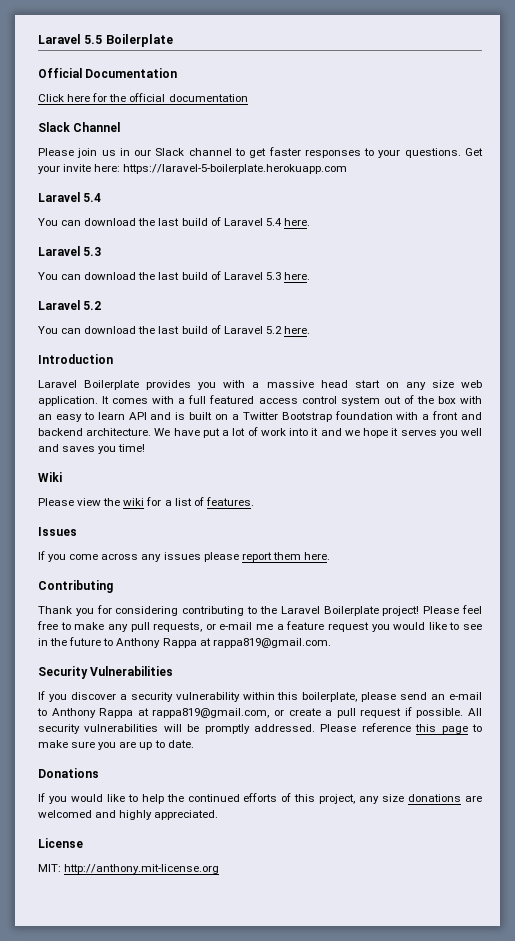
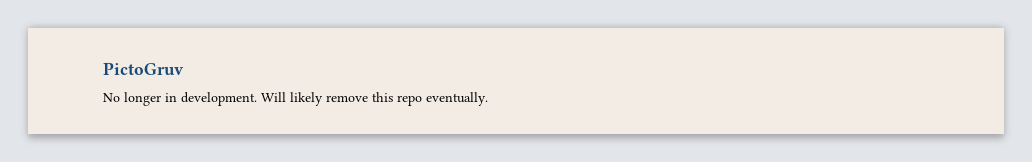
[38,34,173,47] [38,68,178,78] [38,93,248,102] [38,122,121,132] [38,147,483,158] [38,164,348,174] [38,192,102,202] [38,217,310,226] [38,246,102,256] [38,271,310,280] [38,300,102,310] [38,325,310,334] [38,354,113,364] [38,380,482,390] [38,395,482,406] [38,411,482,422] [38,427,483,438] [38,444,146,454] [38,472,62,482] [38,497,254,506] [38,527,77,536] [38,551,330,562] [38,580,113,593] [38,605,482,616] [37,621,482,632] [38,637,331,648] [38,666,174,679] [38,691,483,702] [37,707,482,718] [38,723,482,734] [38,740,194,750] [38,768,99,778] [38,793,482,804] [38,810,219,820] [38,838,83,848] [38,864,220,874] Laravel 5.5 Boilerplate // Official Documentation // Click here for the official documentation // Slack Channel // Please join us in our Slack channel to get faster responses to your questions. Get your invite here: https://laravel-5-boilerplate.herokuapp.com // Laravel 5.4 // You can download the last build of Laravel 5.4 here. // Laravel 5.3 // You can download the last build of Laravel 5.3 here. // Laravel 5.2 // You can download the last build of Laravel 5.2 here. // Introduction // Laravel Boilerplate provides you with a massive head start on any size web application. It comes with a full featured access control system out of the box with an easy to learn API and is built on a Twitter Bootstrap foundation with a front and backend architecture. We have put a lot of work into it and we hope it serves you well and saves you time! // Wiki // Please view the wiki for a list of features. // Issues // If you come across any issues please report them here. // Contributing // Thank you for considering contributing to the Laravel Boilerplate project! Please feel free to make any pull requests, or e-mail me a feature request you would like to see in the future to Anthony Rappa at rappa819@gmail.com. // Security Vulnerabilities // If you discover a security vulnerability within this boilerplate, please send an e-mail to Anthony Rappa at rappa819@gmail.com, or create a pull request if possible. All security vulnerabilities will be promptly addressed. Please reference this page to make sure you are up to date. // Donations // If you would like to help the continued efforts of this project, any size donations are welcomed and highly appreciated. // License // MIT: http://anthony.mit-license.org -> [103,62,184,75] [103,92,488,106] PictoGruv // No longer in development. Will likely remove this repo eventually.

